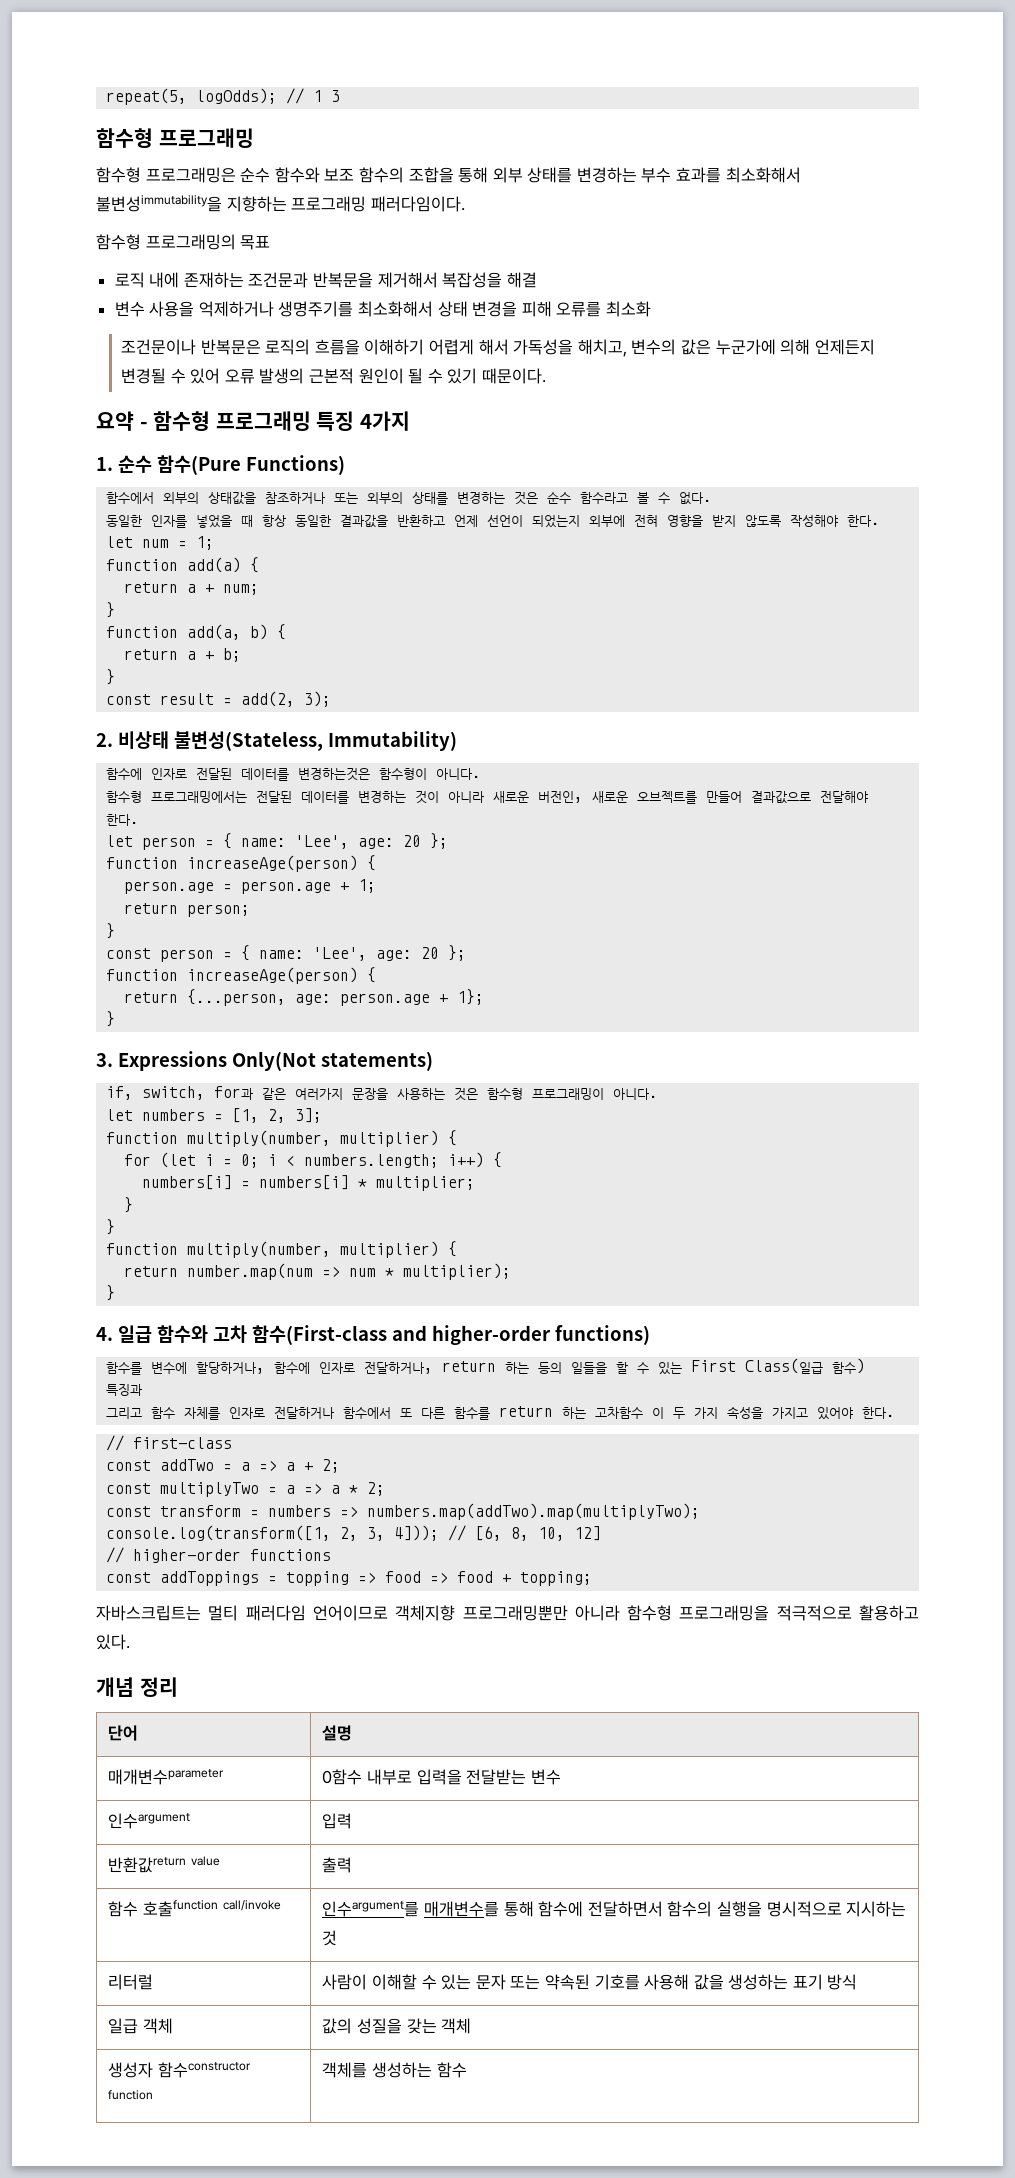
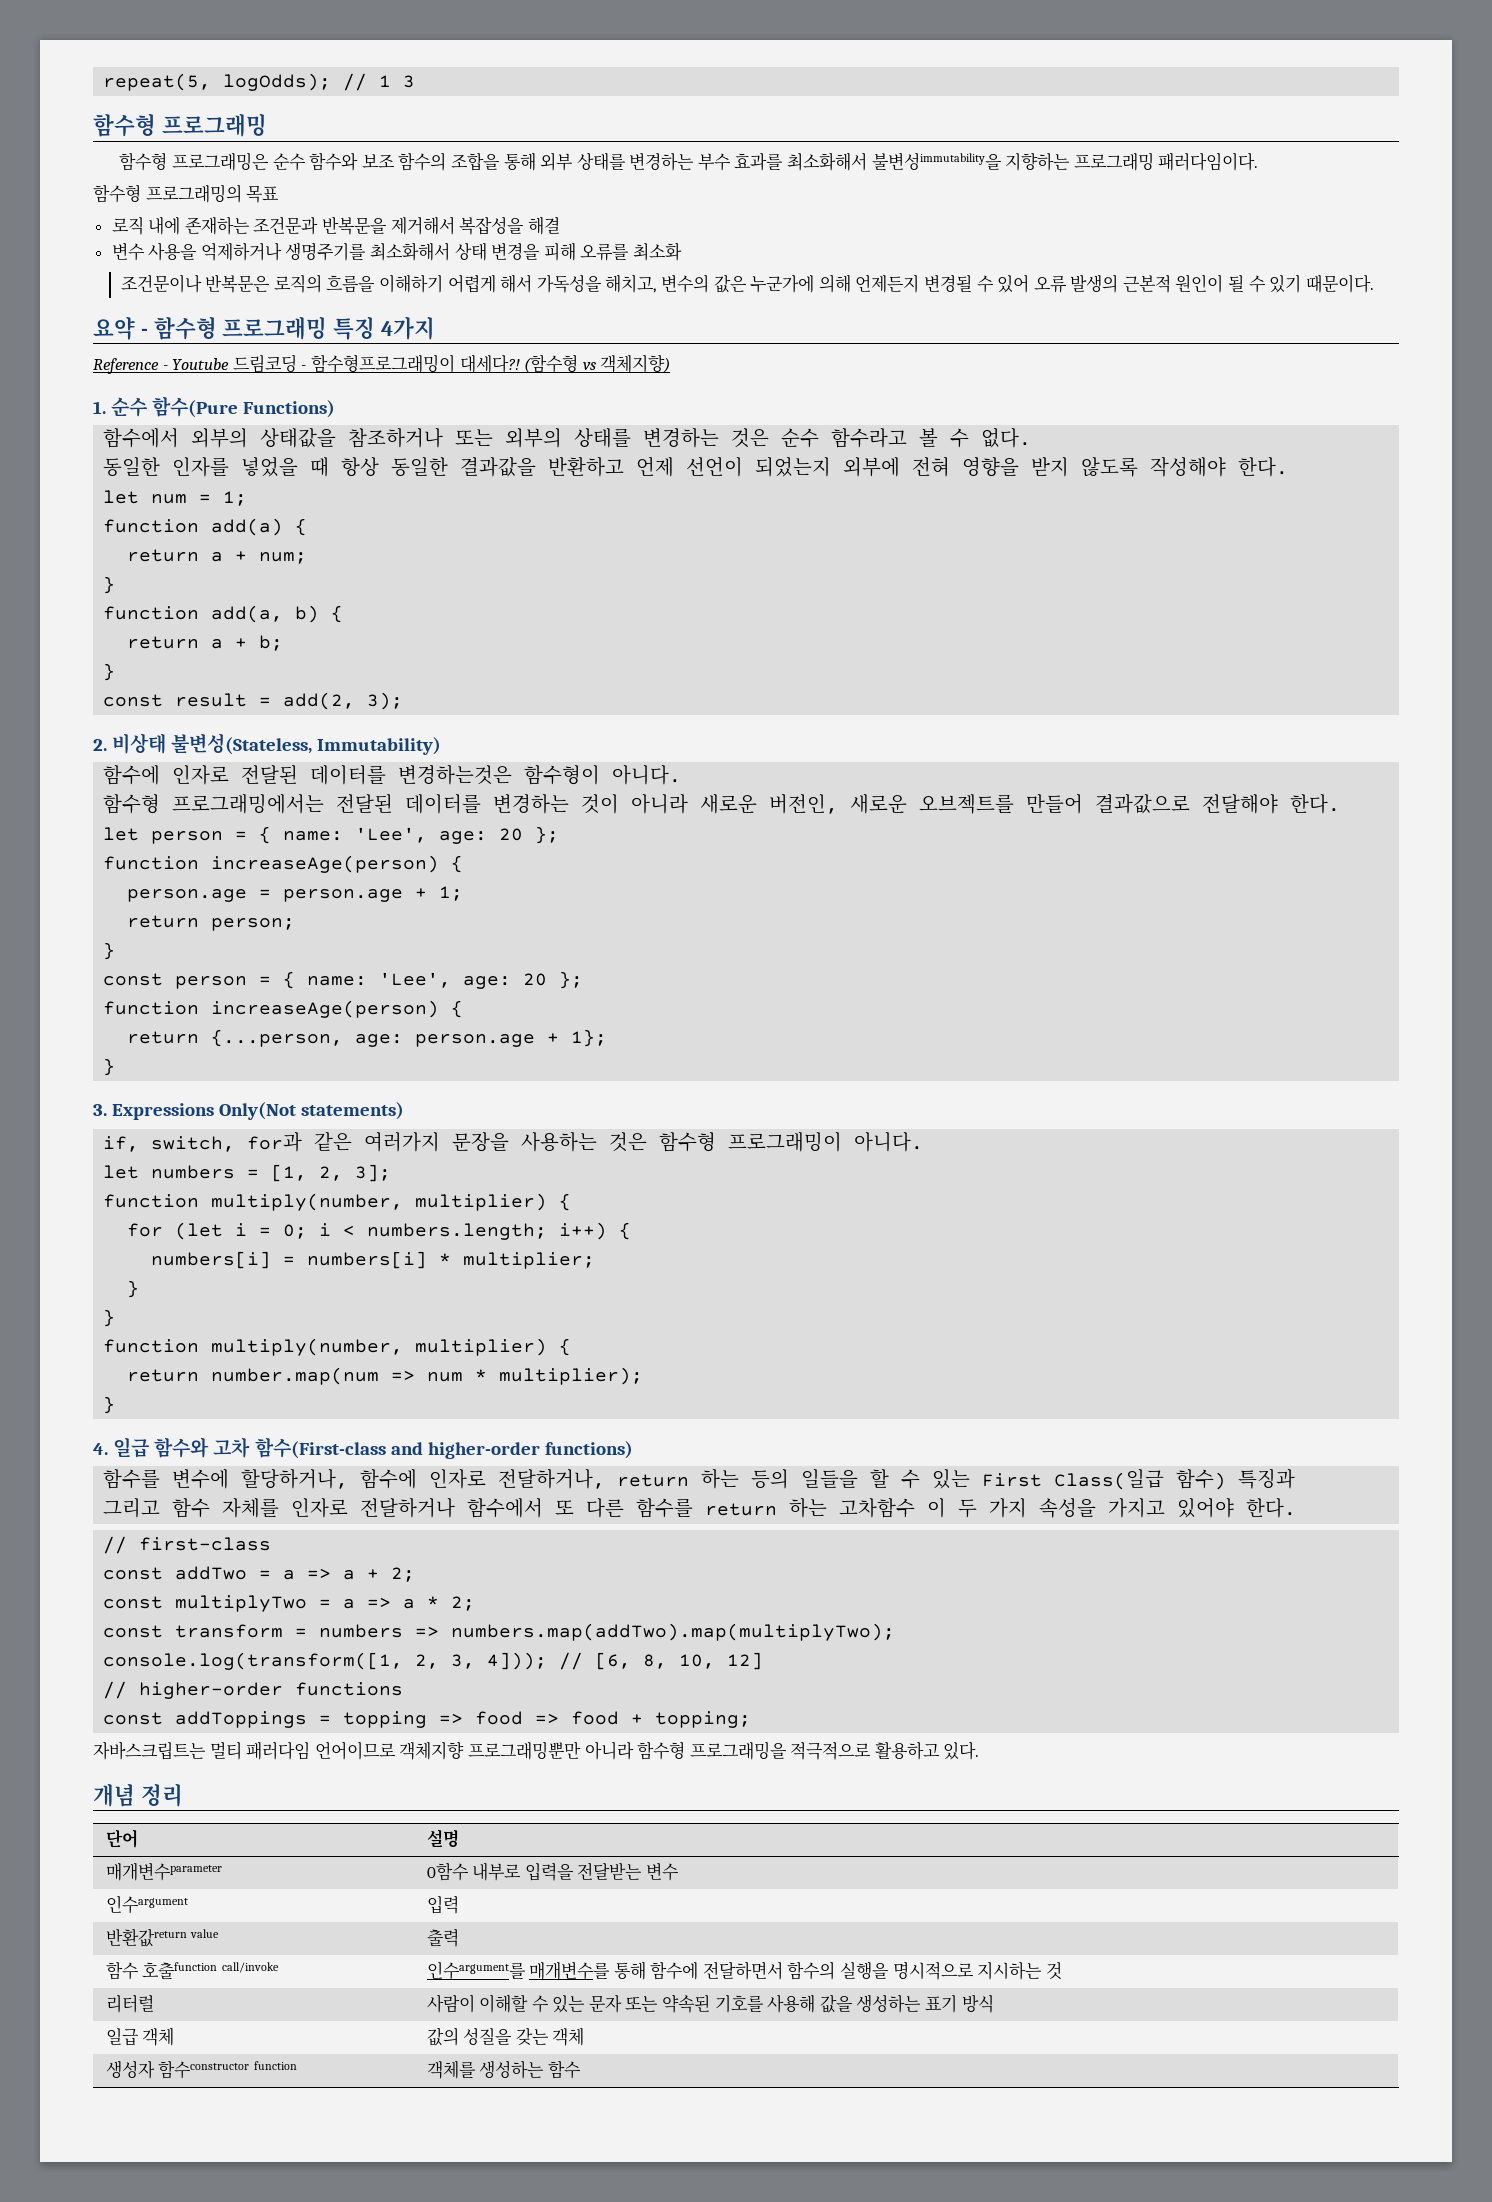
(410, 421) none -> [93,354,671,374] // Reference - Youtube 드림코딩 - 함수형프로그래밍이 대세다?! (함수형 vs 객체지향)

